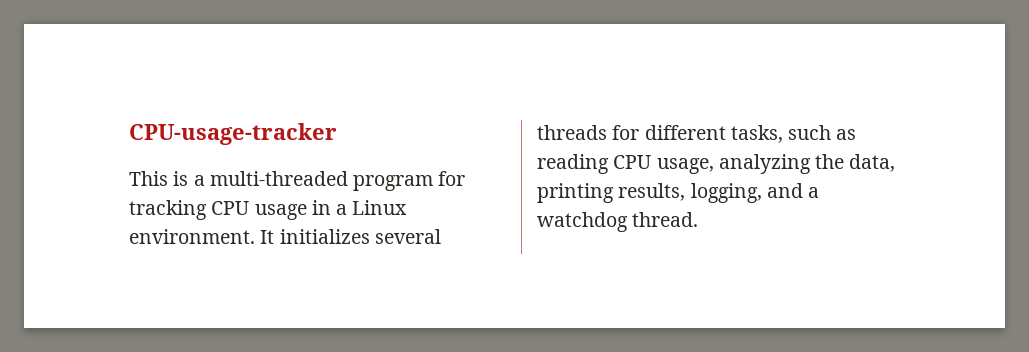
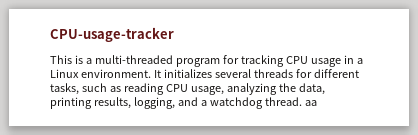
(699, 219) none -> [304,100,317,106] aa

